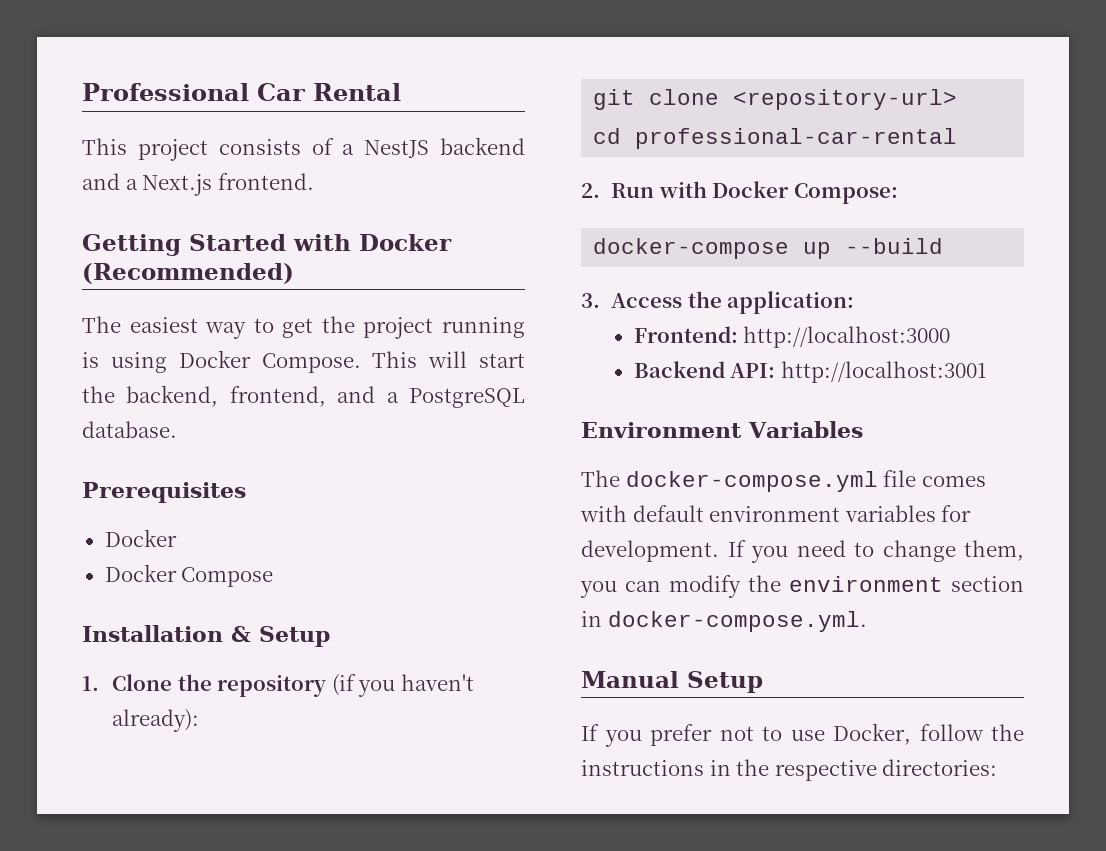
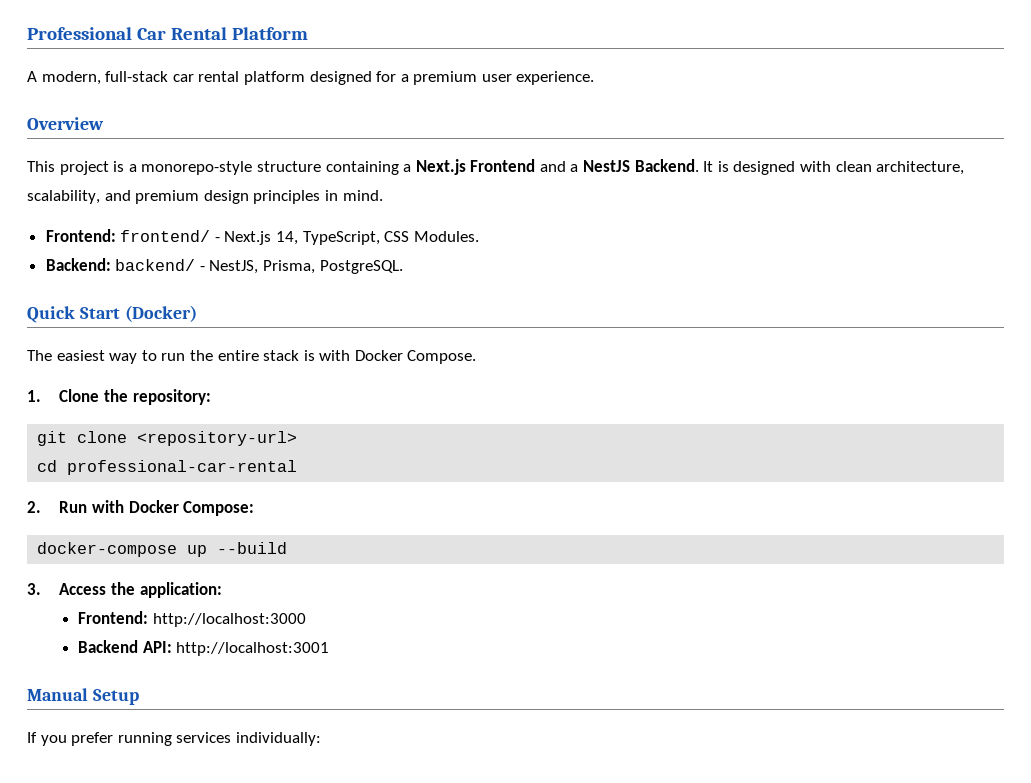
[82,137,525,161] [82,173,314,196] [82,234,452,256] [82,263,294,284] [82,316,525,339] [82,350,525,373] [82,385,525,408] [82,421,177,438] [82,482,246,503] [104,529,177,547] [104,564,274,587] [82,625,330,647] [82,674,474,697] [112,709,200,732] // This project consists of a NestJS backend and a Next.js frontend. // Getting Started with Docker (Recommended) // The easiest way to get the project running is using Docker Compose. This will start the backend, frontend, and a PostgreSQL database. // Prerequisites // Docker // Docker Compose // Installation & Setup // 1. Clone the repository (if you haven't already): -> [232,27,309,40] [27,71,595,85] [27,117,104,130] [27,159,965,175] [27,190,383,204] [45,229,479,245] [45,258,403,274] [27,305,197,323] [27,350,477,364] [27,389,211,405] Platform // A modern, full-stack car rental platform designed for a premium user experience. // Overview // This project is a monorepo-style structure containing a Next.js Frontend and a NestJS Backend. It is designed with clean architecture, scalability, and premium design principles in mind. // Frontend: frontend/ - Next.js 14, TypeScript, CSS Modules. // Backend: backend/ - NestJS, Prisma, PostgreSQL. // Quick Start (Docker) // The easiest way to run the entire stack is with Docker Compose. // 1. Clone the repository:
[581,421,863,438] [581,470,986,492] [580,505,972,522] [581,540,1024,563] [580,575,1024,598] [581,611,867,632] // Environment Variables // The docker-compose.yml file comes with default environment variables for development. If you need to change them, you can modify the environment section in docker-compose.yml. -> (330, 649) none
[719,723,1024,745] [581,759,998,781] not to use Docker, follow the instructions in the respective directories: -> [117,732,321,746] running services individually:

